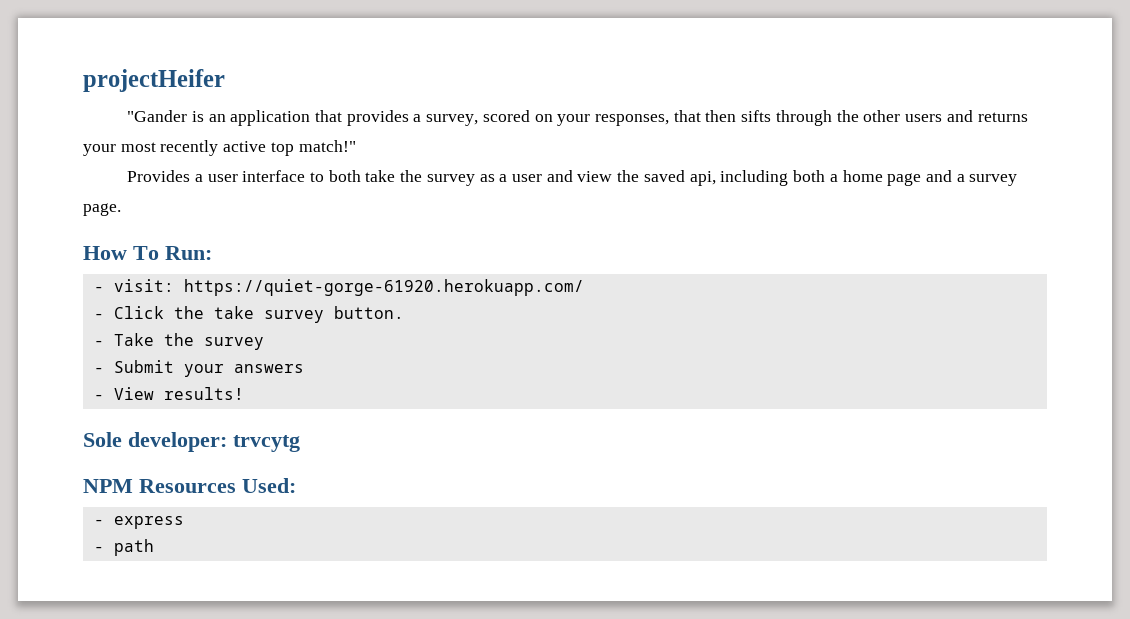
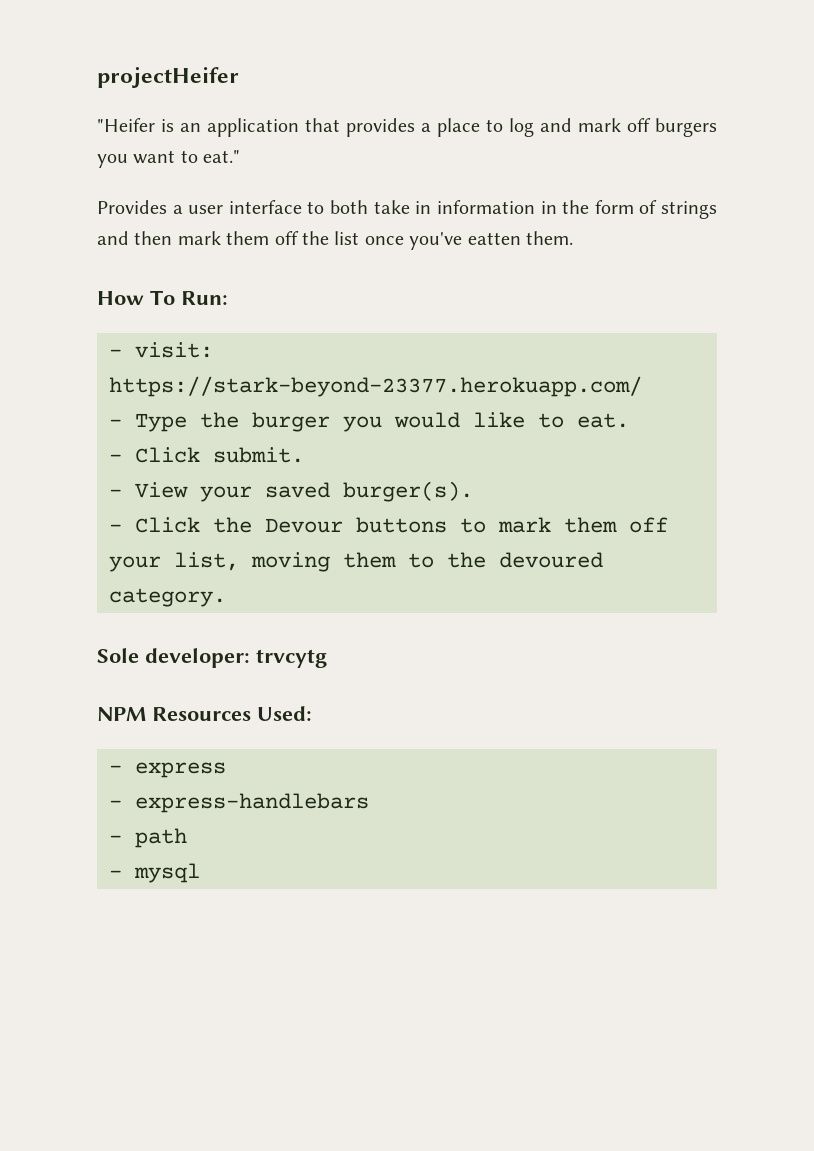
[127,110,188,122] "Gander -> [97,118,155,132] "Heifer
[426,110,1028,126] [83,140,356,156] survey, scored on your responses, that then sifts through the other users and returns your most recently active top match!" -> [437,118,717,137] [97,150,241,168] place to log and mark off burgers you want to eat."
[400,170,1018,186] [83,203,121,216] the survey as a user and view the saved api, including both a home page and a survey page. -> [415,200,717,219] [97,231,573,250] in information in the form of strings and then mark them off the list once you've eatten them.
[183,279,584,296] [93,306,404,323] [93,333,264,350] [93,360,304,377] [93,387,244,400] https://quiet-gorge-61920.herokuapp.com/ // - Click the take survey button. // - Take the survey // - Submit your answers // - View results! -> [109,376,642,397] [109,412,629,432] [109,447,304,463] [109,481,473,502] [109,517,668,533] [109,552,603,572] [109,588,226,607] https://stark-beyond-23377.herokuapp.com/ // - Type the burger you would like to eat. // - Click submit. // - View your saved burger(s). // - Click the Devour buttons to mark them off your list, moving them to the devoured category.
(184, 522) none -> [109,793,369,813] // - express-handlebars
(154, 547) none -> [109,863,200,883] // - mysql

